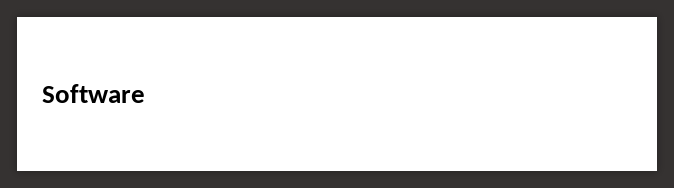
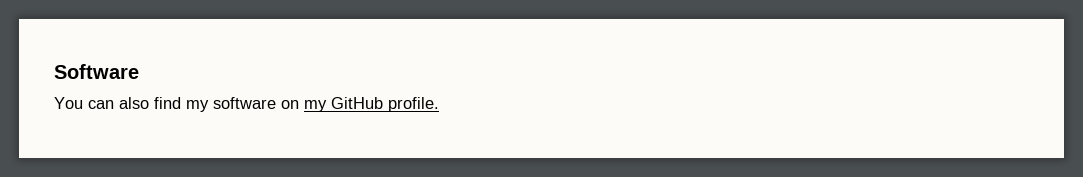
(145, 93) none -> [54,97,439,112] // You can also find my software on my GitHub profile.

